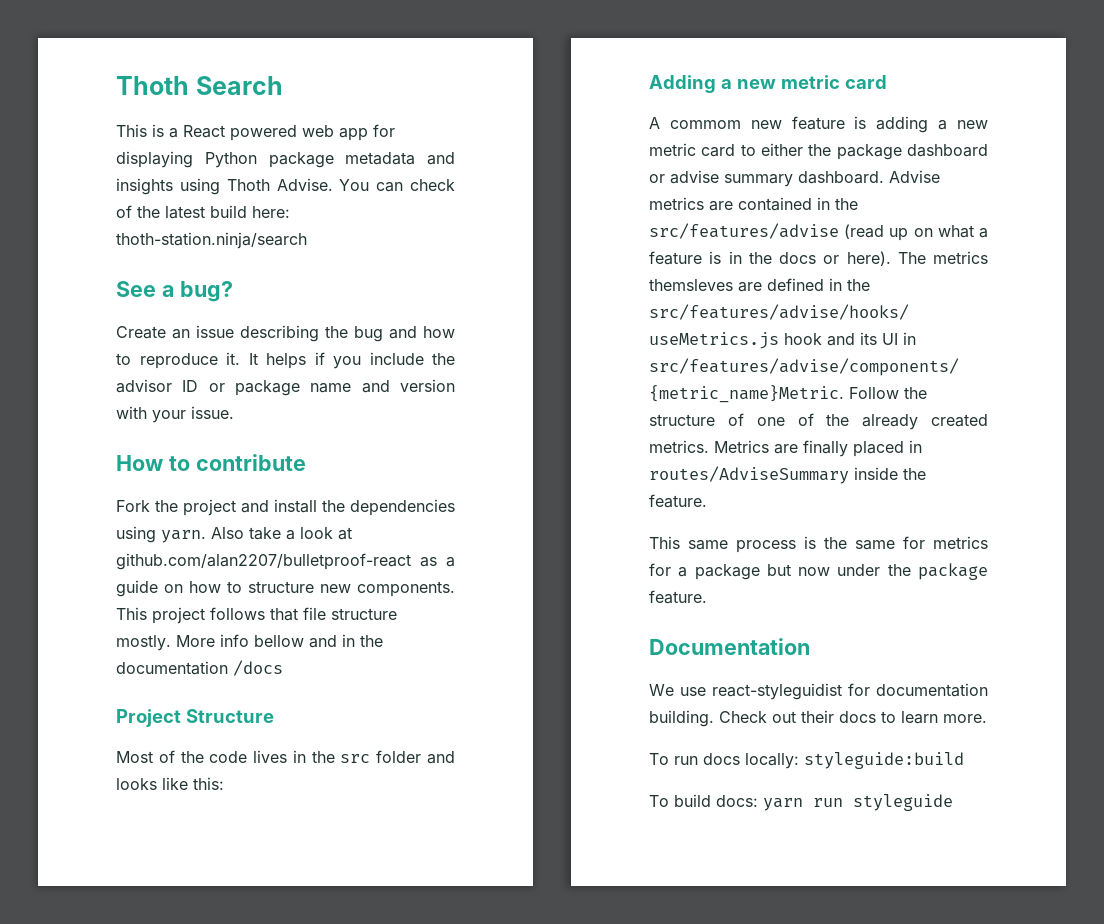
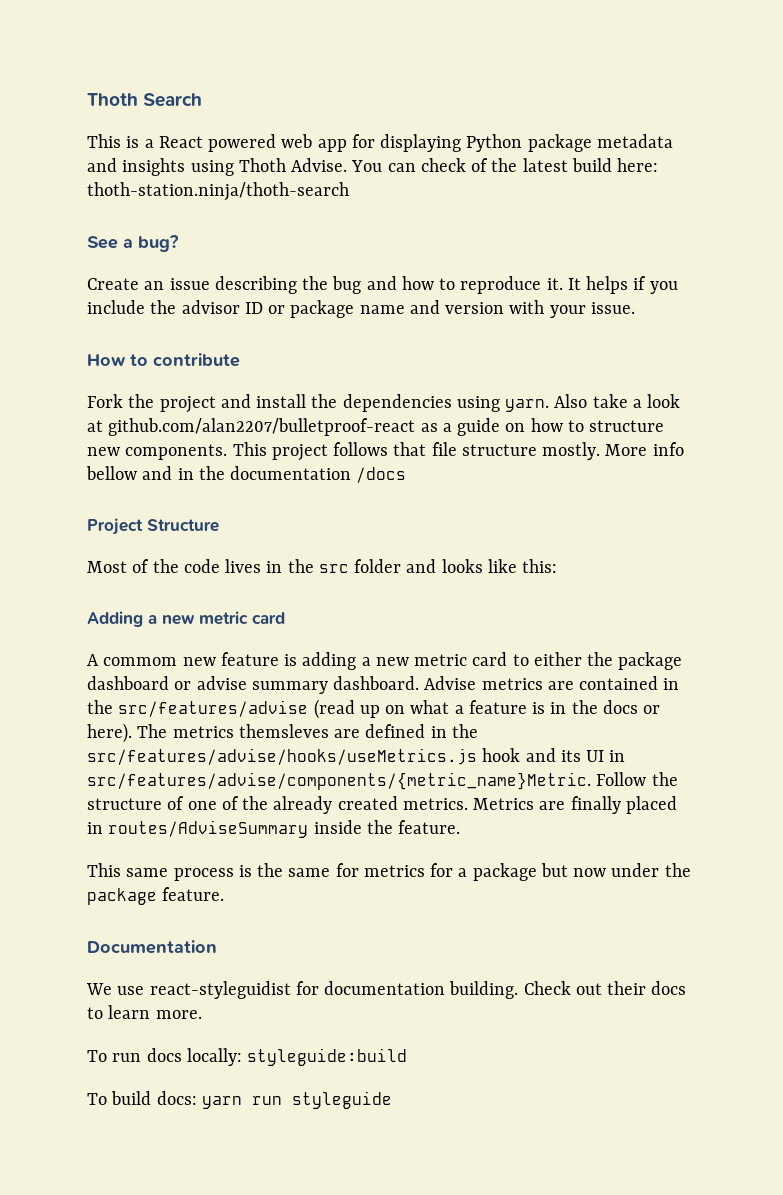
[116,232,307,249] thoth-station.ninja/search -> [87,182,349,201] thoth-station.ninja/thoth-search

